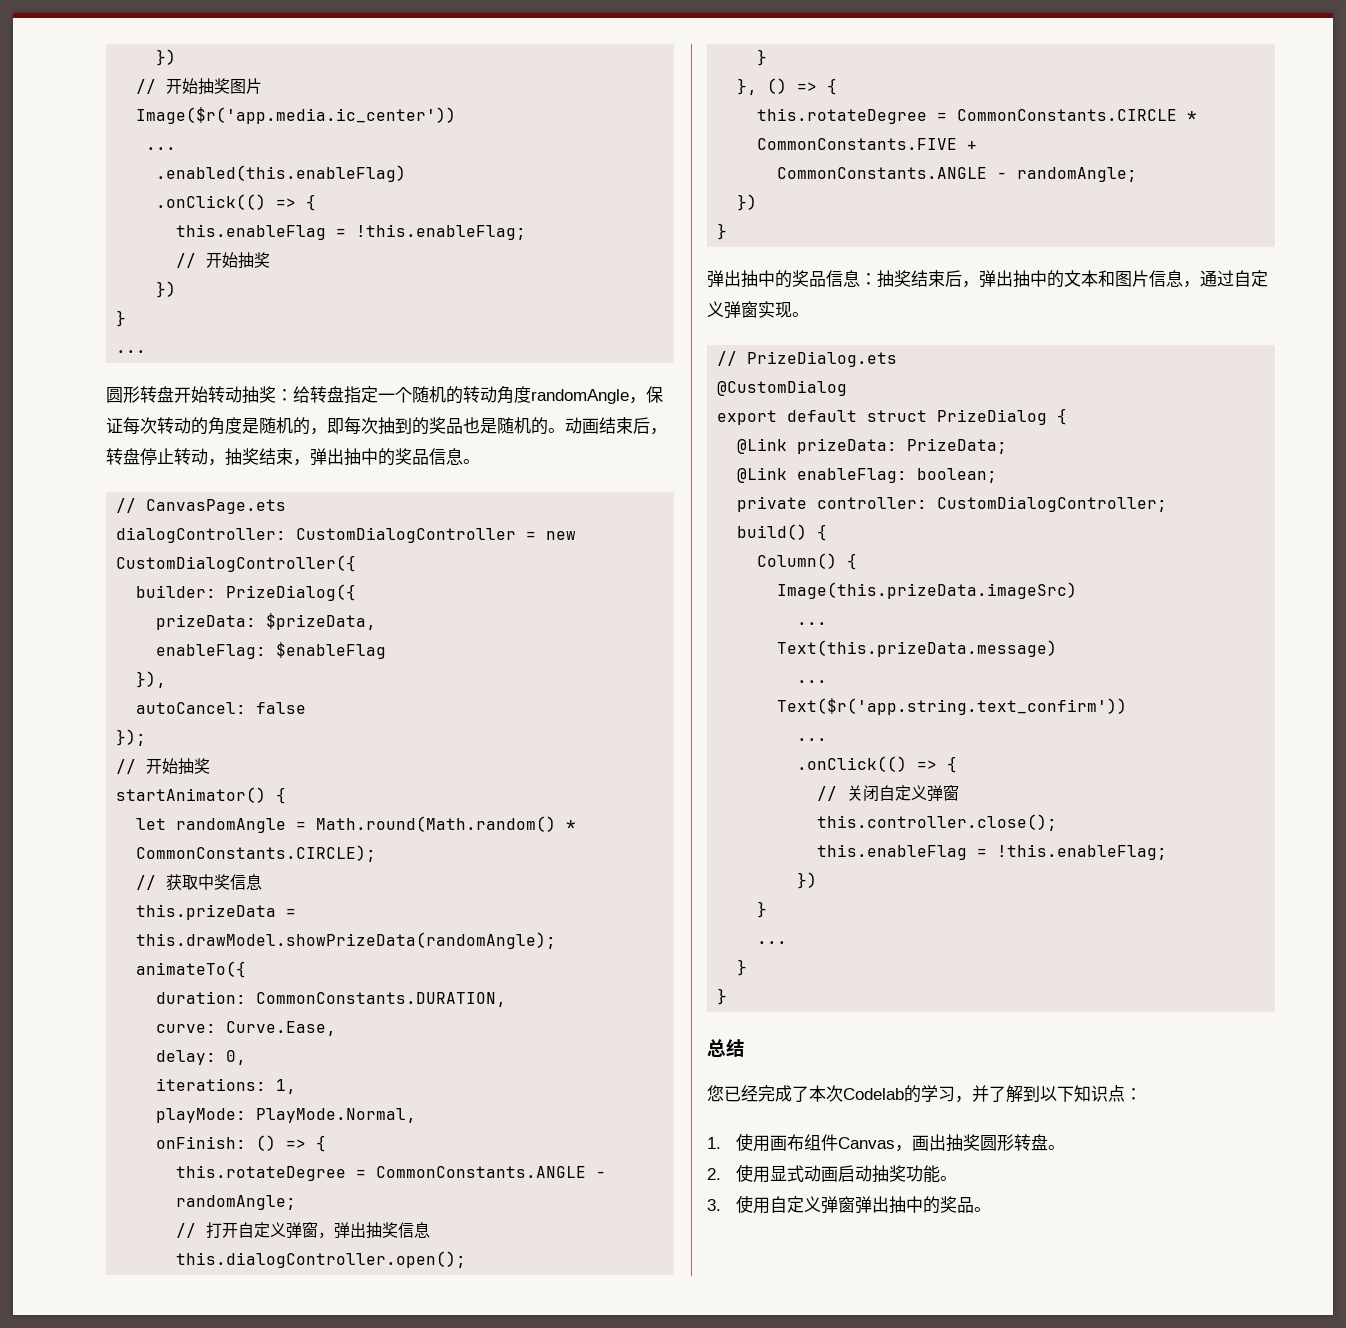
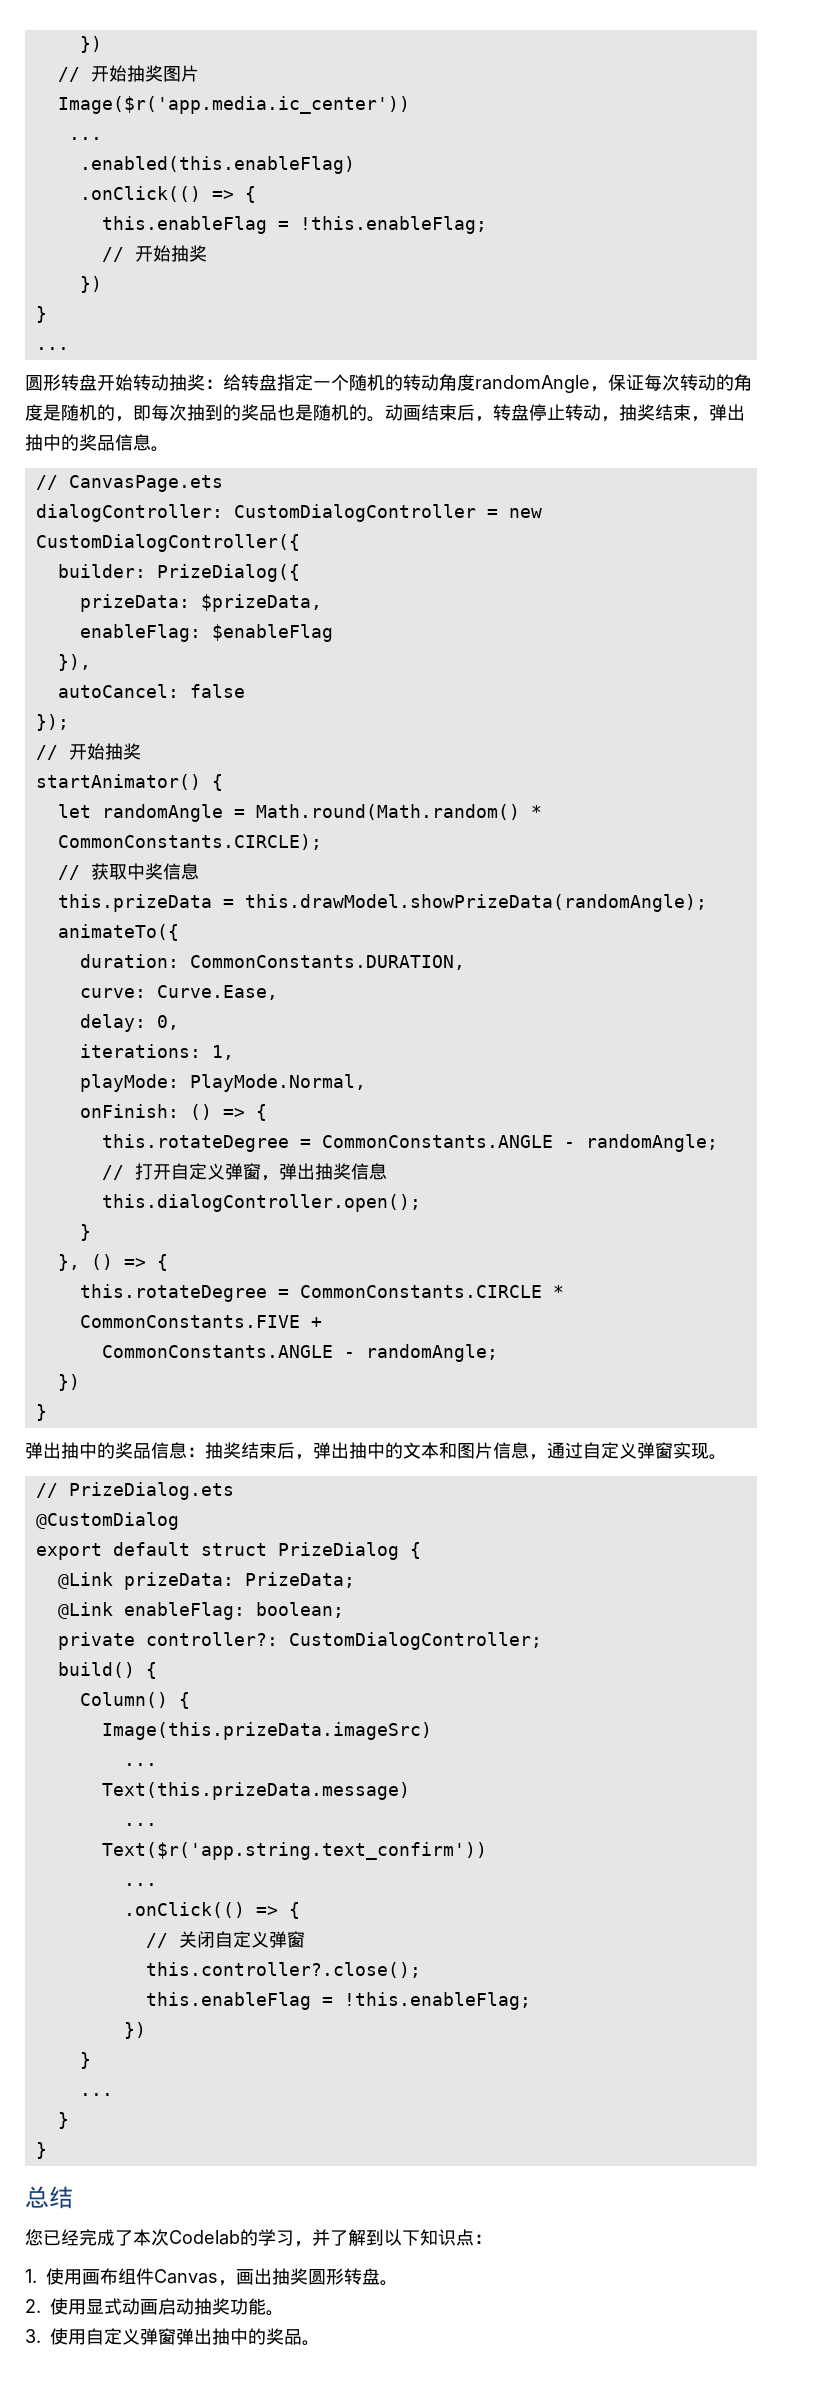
[817,497,928,509] controller: -> [145,1632,278,1646] controller?:
[817,814,1058,831] this.controller.close(); -> [145,1962,421,1978] this.controller?.close();

